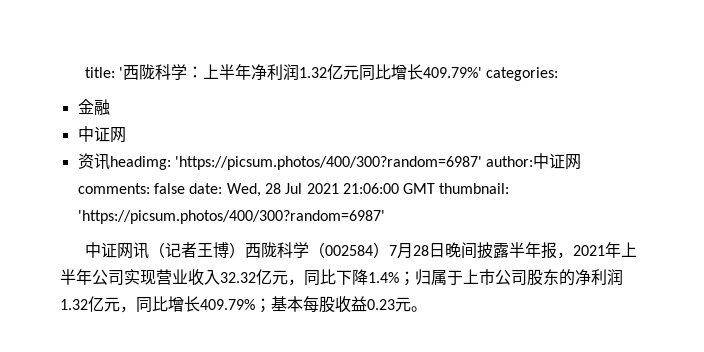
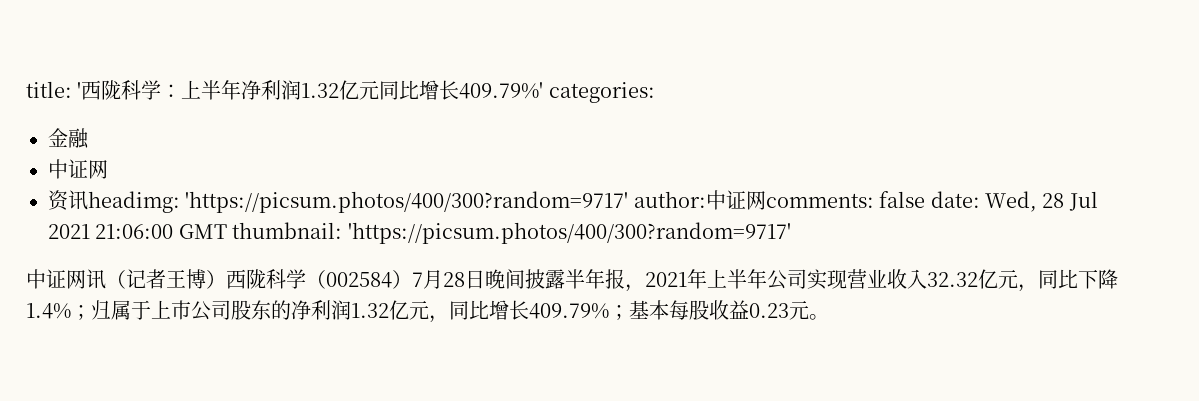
[174,156,482,170] 'https://picsum.photos/400/300?random=6987' -> [185,191,629,213] 'https://picsum.photos/400/300?random=9717'
[77,210,385,224] 'https://picsum.photos/400/300?random=6987' -> [347,222,791,244] 'https://picsum.photos/400/300?random=9717'

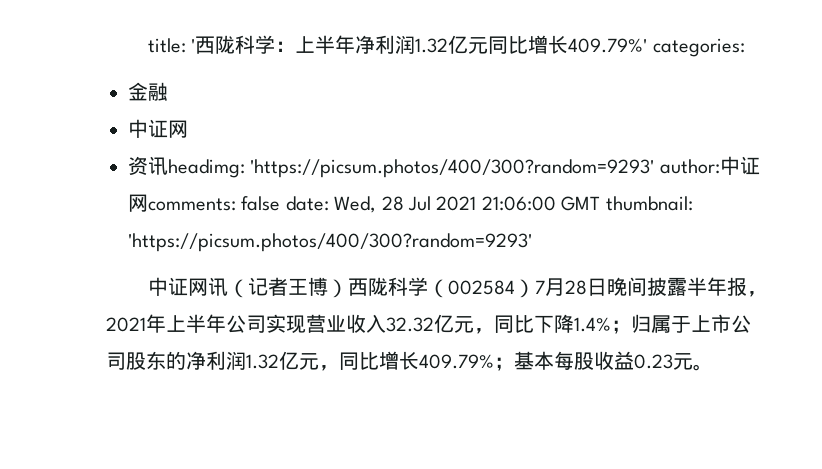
[185,191,629,213] 'https://picsum.photos/400/300?random=9717' -> [250,159,655,178] 'https://picsum.photos/400/300?random=9293'
[347,222,791,244] 'https://picsum.photos/400/300?random=9717' -> [128,233,532,252] 'https://picsum.photos/400/300?random=9293'

